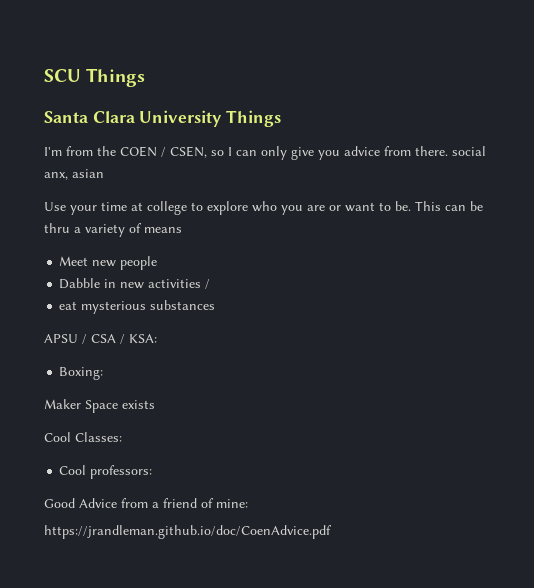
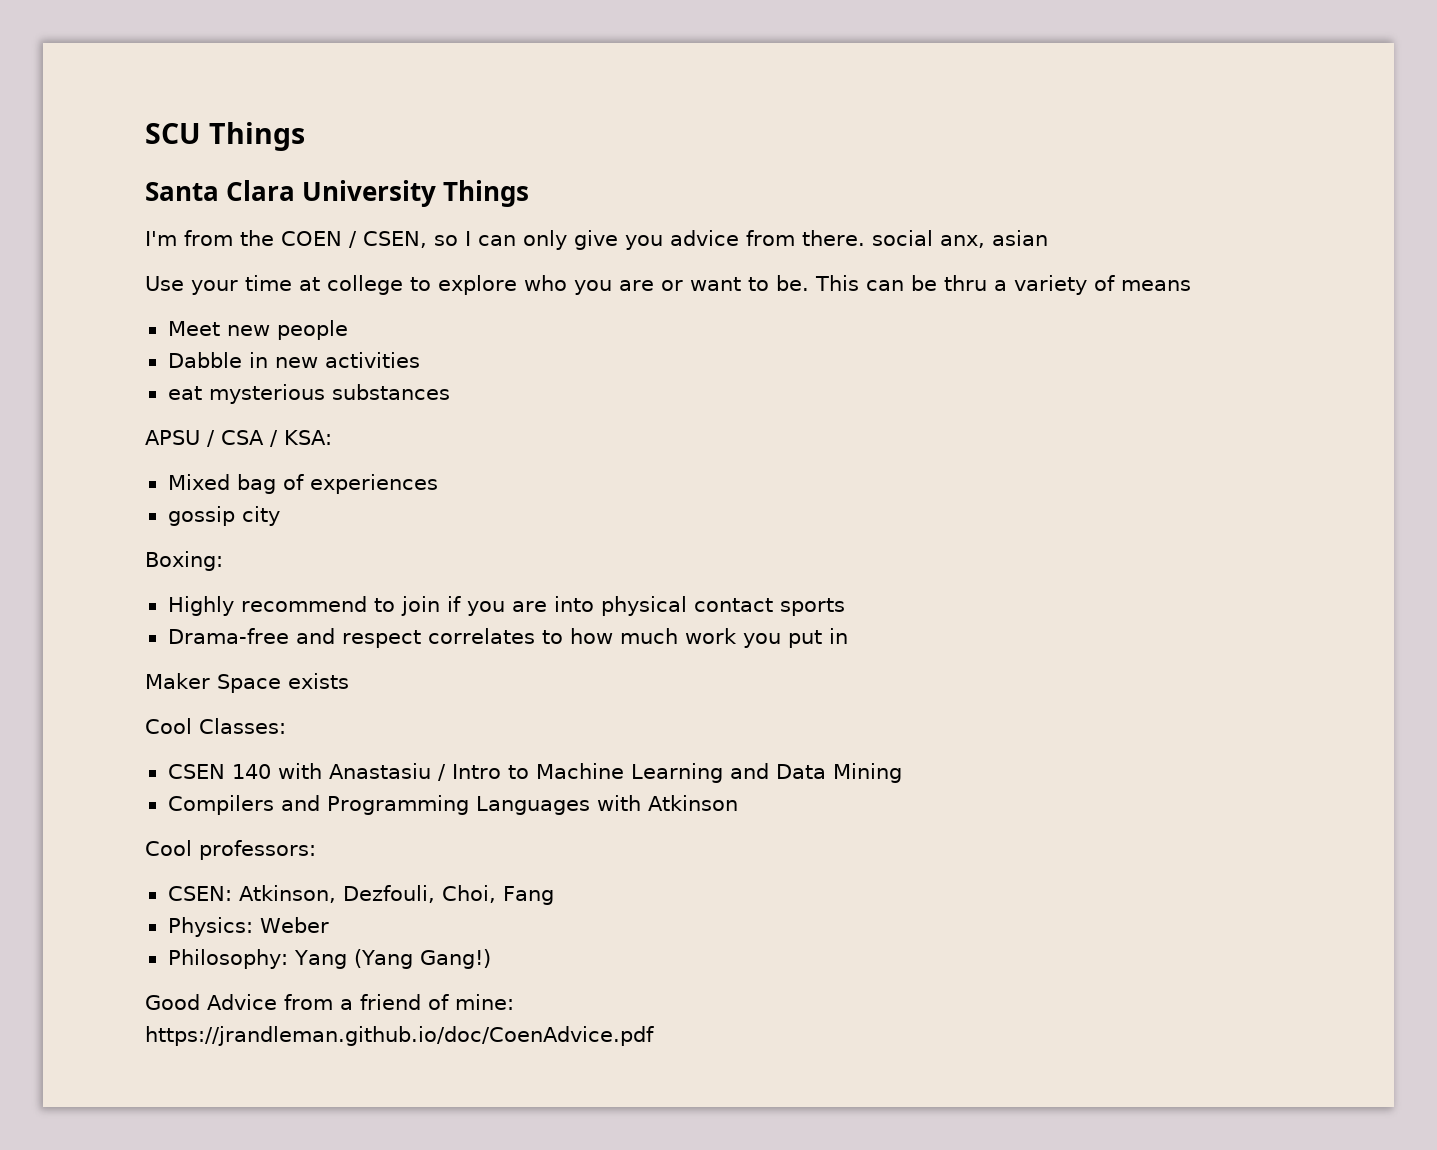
[205,279,211,289] / -> (420, 360) none
[59,367,104,380] Boxing: -> [167,474,438,494] [167,506,280,526] [145,551,223,571] [167,596,845,616] [167,628,848,648] Mixed bag of experiences // gossip city // Boxing: // Highly recommend to join if you are into physical contact sports // Drama-free and respect correlates to how much work you put in
[59,465,153,479] Cool professors: -> [167,763,902,783] [167,795,738,815] [145,840,316,860] [167,885,554,905] [167,917,329,937] [167,949,492,969] CSEN 140 with Anastasiu / Intro to Machine Learning and Data Mining // Compilers and Programming Languages with Atkinson // Cool professors: // CSEN: Atkinson, Dezfouli, Choi, Fang // Physics: Weber // Philosophy: Yang (Yang Gang!)

